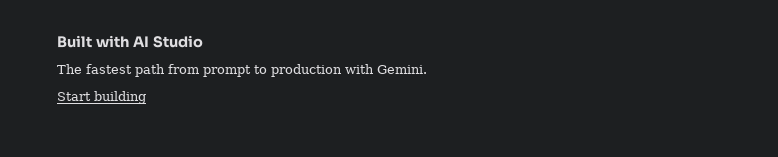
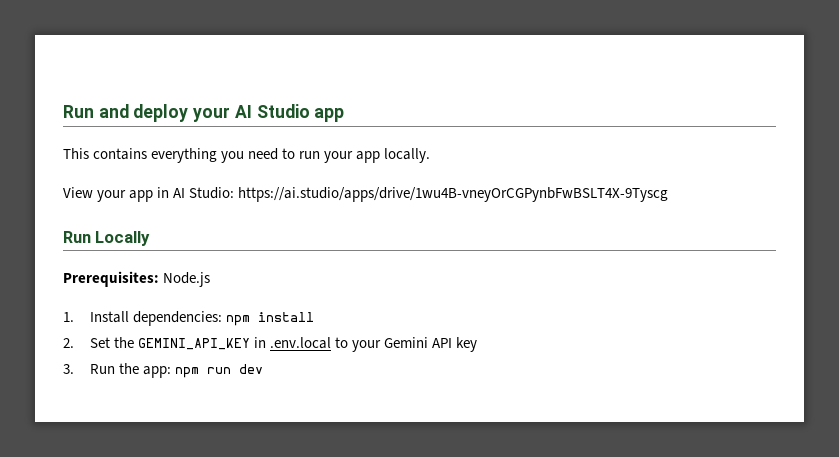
[57,35,203,48] [57,64,427,77] [57,91,146,104] Built with AI Studio // The fastest path from prompt to production with Gemini. // Start building -> [63,104,345,122] [63,148,431,163] [63,187,669,202] [63,231,151,246] [63,271,211,287] [63,311,314,326] [63,337,478,352] [63,363,263,378] Run and deploy your AI Studio app // This contains everything you need to run your app locally. // View your app in AI Studio: https://ai.studio/apps/drive/1wu4B-vneyOrCGPynbFwBSLT4X-9Tyscg // Run Locally // Prerequisites: Node.js // 1. Install dependencies: npm install // 2. Set the GEMINI_API_KEY in .env.local to your Gemini API key // 3. Run the app: npm run dev

